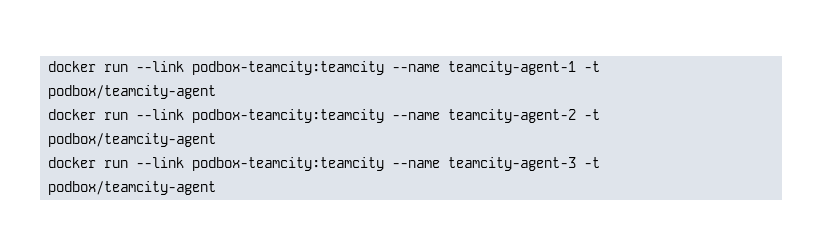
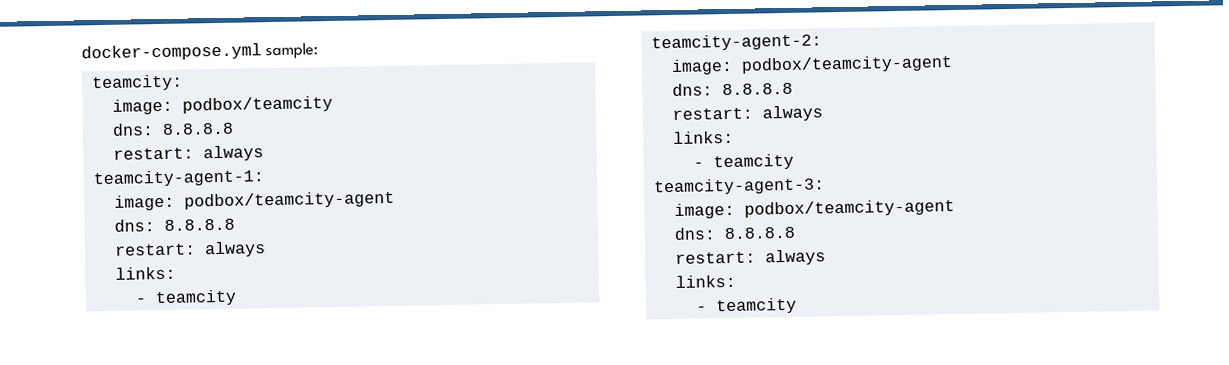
[48,61,601,75] [48,85,217,99] [48,109,601,123] [48,133,217,147] [48,157,601,171] [48,181,217,195] docker run --link podbox-teamcity:teamcity --name teamcity-agent-1 -t podbox/teamcity-agent // docker run --link podbox-teamcity:teamcity --name teamcity-agent-2 -t podbox/teamcity-agent // docker run --link podbox-teamcity:teamcity --name teamcity-agent-3 -t podbox/teamcity-agent -> [81,42,319,62] [91,74,183,92] [111,95,333,115] [111,122,234,136] [112,145,264,162] [92,169,264,188] [113,190,395,211] [113,218,235,232] [114,241,266,258] [114,266,176,280] [134,289,237,307] [650,33,822,52] [670,55,953,75] [671,82,793,96] [671,105,823,122] [672,130,734,144] [692,153,794,171] [652,177,825,196] [673,199,955,219] [673,226,796,240] [674,249,826,266] [674,274,736,288] [695,297,797,315] docker-compose.yml sample: // teamcity: // image: podbox/teamcity // dns: 8.8.8.8 // restart: always // teamcity-agent-1: // image: podbox/teamcity-agent // dns: 8.8.8.8 // restart: always // links: // - teamcity // teamcity-agent-2: // image: podbox/teamcity-agent // dns: 8.8.8.8 // restart: always // links: // - teamcity // teamcity-agent-3: // image: podbox/teamcity-agent // dns: 8.8.8.8 // restart: always // links: // - teamcity

